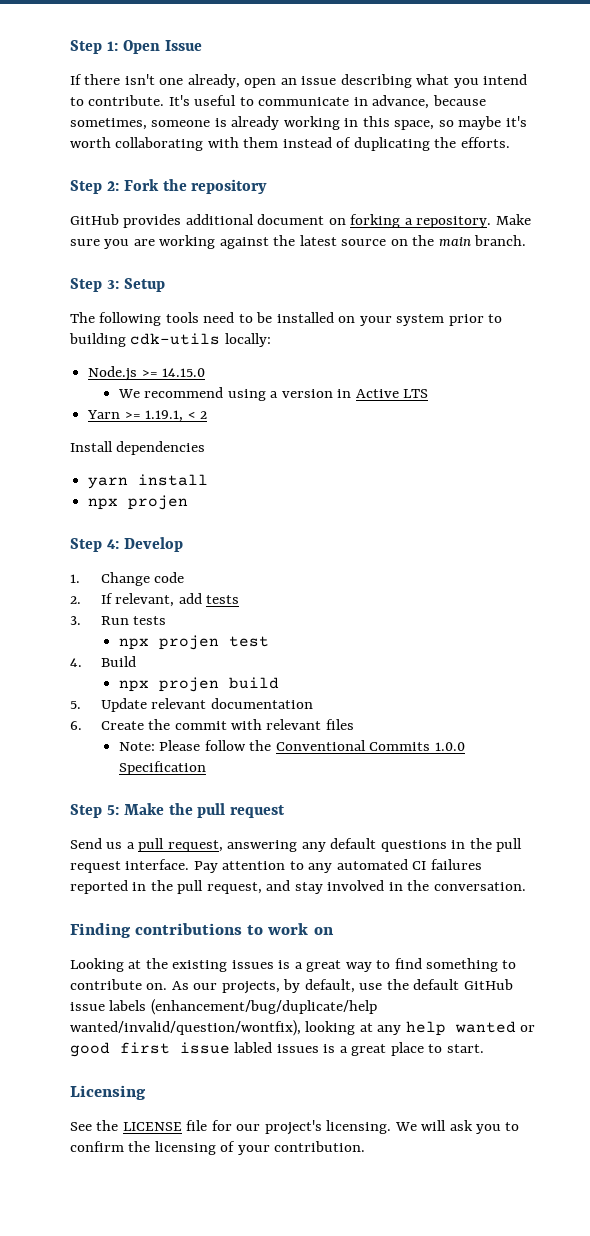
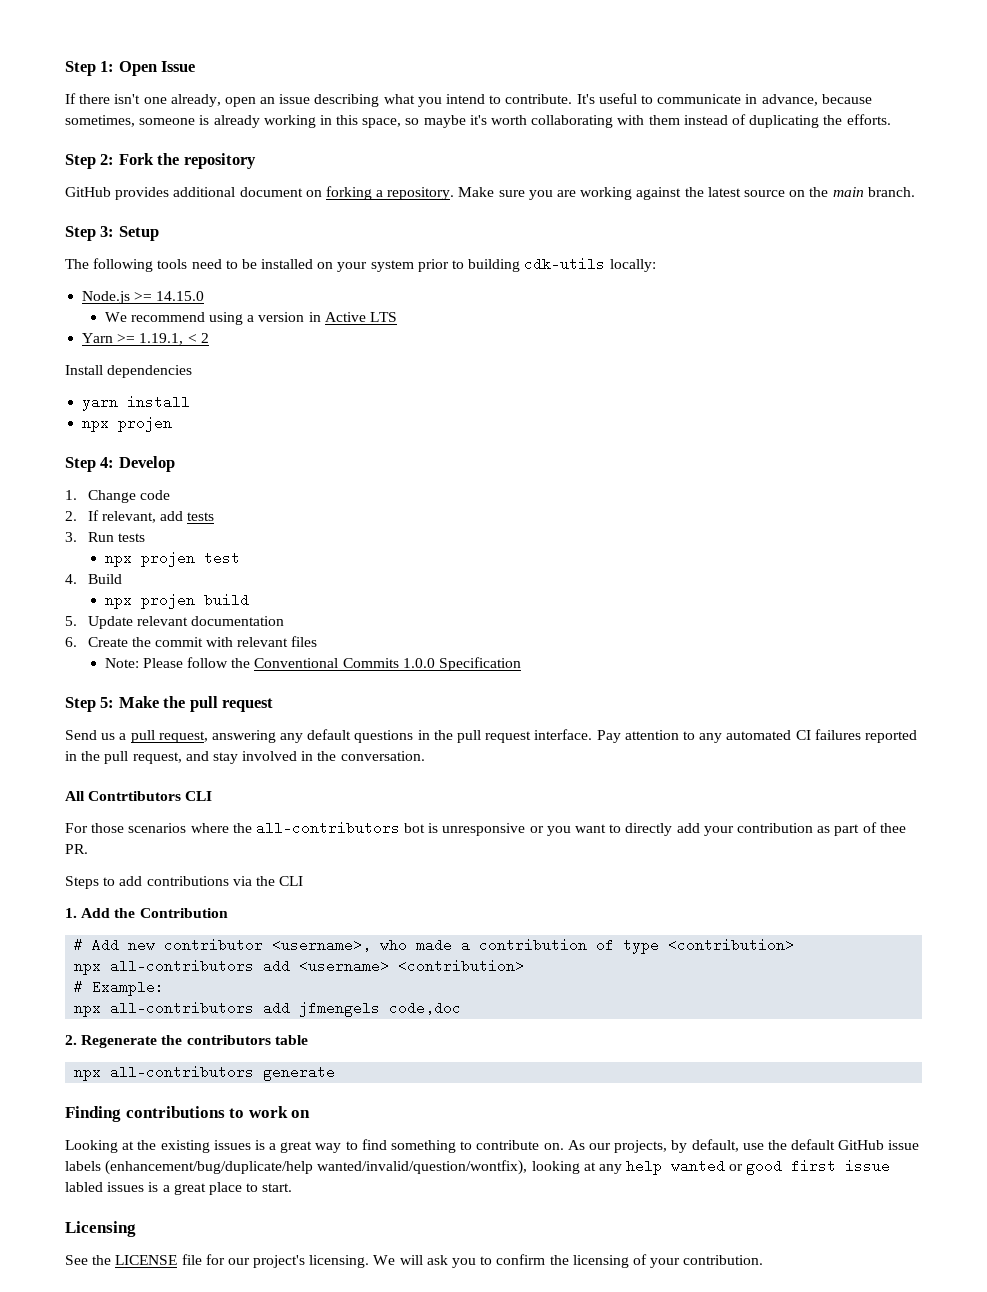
(526, 886) none -> [65,791,213,801] [65,821,906,836] [65,844,88,854] [65,876,304,889] [65,908,228,918] [74,938,795,954] [74,959,525,975] [74,980,165,996] [74,1001,462,1017] [65,1035,308,1048] [74,1065,336,1081] // All Contrtibutors CLI // For those scenarios where the all-contributors bot is unresponsive or you want to directly add your contribution as part of thee PR. // Steps to add contributions via the CLI // 1. Add the Contribution // # Add new contributor <username>, who made a contribution of type <contribution> // npx all-contributors add <username> <contribution> // # Example: // npx all-contributors add jfmengels code,doc // 2. Regenerate the contributors table // npx all-contributors generate

